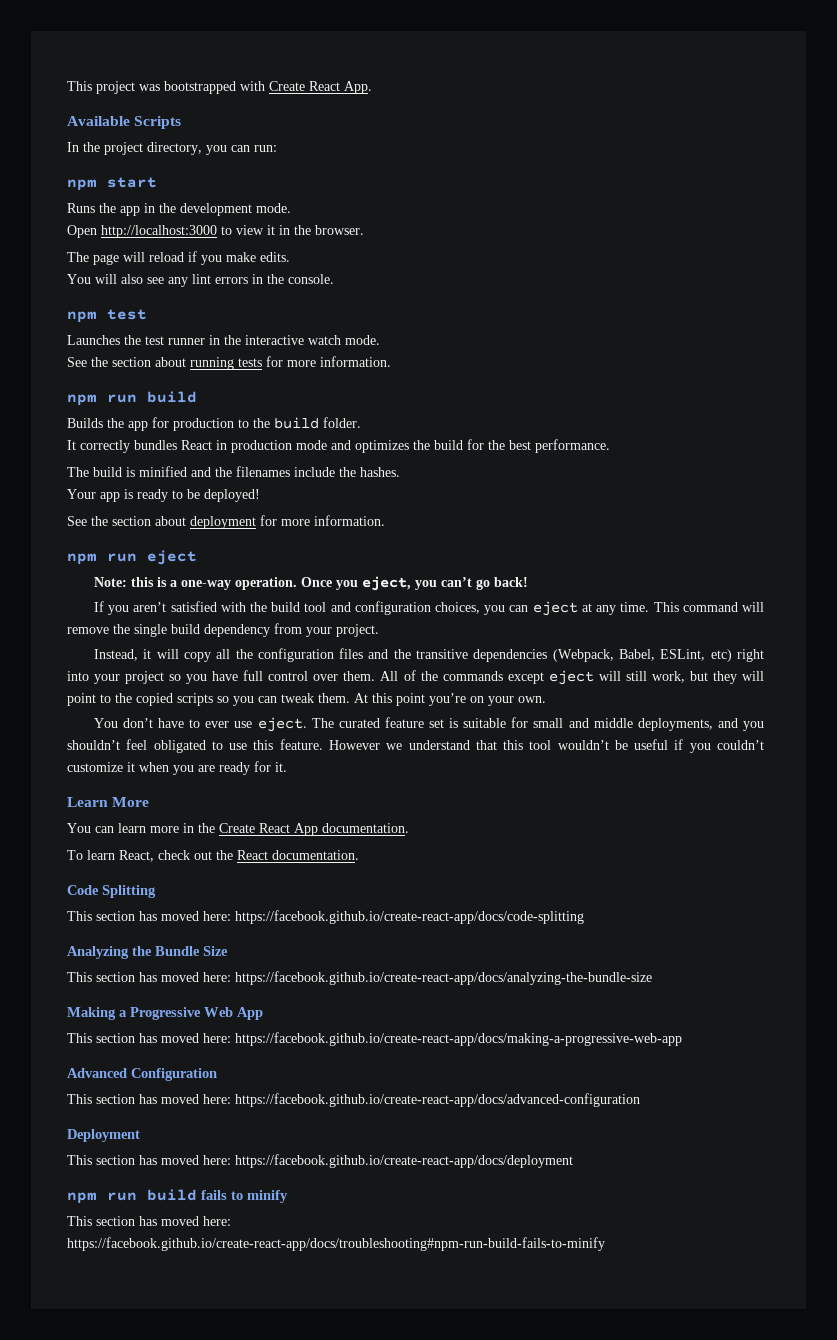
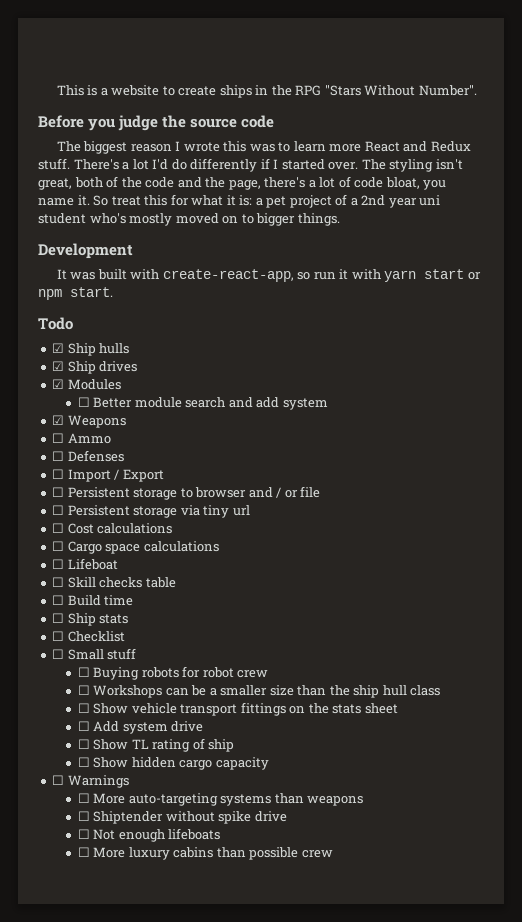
[67,81,372,94] [67,116,182,129] [67,142,277,155] [67,177,157,191] [67,203,291,216] [67,225,364,238] [67,251,290,265] [67,274,334,287] [67,309,147,323] [67,335,380,345] [67,356,391,370] [67,391,197,406] [67,417,361,431] [67,439,610,453] [67,466,400,477] [67,489,260,502] [67,515,385,529] [67,550,197,565] [93,576,528,591] [93,601,764,616] [67,623,379,637] [93,648,764,662] [67,670,764,685] [67,693,546,706] [93,717,764,732] [67,739,765,753] [67,761,287,775] [67,797,150,807] [67,823,409,836] [67,850,359,862] [67,885,156,898] [67,910,584,924] [67,946,228,959] [67,971,652,985] [67,1007,263,1020] [67,1032,682,1046] [67,1068,217,1081] [67,1093,640,1107] [67,1129,140,1142] [67,1154,573,1168] [67,1189,288,1204] [67,1216,231,1226] [67,1237,605,1251] This project was bootstrapped with Create React App. // Available Scripts // In the project directory, you can run: // npm start // Runs the app in the development mode. // Open http://localhost:3000 to view it in the browser. // The page will reload if you make edits. // You will also see any lint errors in the console. // npm test // Launches the test runner in the interactive watch mode. // See the section about running tests for more information. // npm run build // Builds the app for production to the build folder. // It correctly bundles React in production mode and optimizes the build for the best performance. // The build is minified and the filenames include the hashes. // Your app is ready to be deployed! // See the section about deployment for more information. // npm run eject // Note: this is a one-way operation. Once you eject, you can’t go back! // If you aren’t satisfied with the build tool and configuration choices, you can eject at any time. This command will remove the single build dependency from your project. // Instead, it will copy all the configuration files and the transitive dependencies (Webpack, Babel, ESLint, etc) right into your project so you have full control over them. All of the commands except eject will still work, but they will point to the copied scripts so you can tweak them. At this point you’re on your own. // You don’t have to ever use eject. The curated feature set is suitable for small and middle deployments, and you shouldn’t feel obligated to use this feature. However we understand that this tool wouldn’t be useful if you couldn’t customize it when you are ready for it. // Learn More // You can learn more in the Create React App documentation. // To learn React, check out the React documentation. // Code Splitting // This section has moved here: https://facebook.github.io/create-react-app/docs/code-splitting // Analyzing the Bundle Size // This section has moved here: https://facebook.github.io/create-react-app/docs/analyzing-the-bundle-size // Making a Progressive Web App // This section has moved here: https://facebook.github.io/create-react-app/docs/making-a-progressive-web-app // Advanced Configuration // This section has moved here: https://facebook.github.io/create-react-app/docs/advanced-configuration // Deployment // This section has moved here: https://facebook.github.io/create-react-app/docs/deployment // npm run build fails to minify // This section has moved here: https://facebook.github.io/create-react-app/docs/troubleshooting#npm-run-build-fails-to-minify -> [56,85,477,98] [38,115,275,131] [56,141,471,154] [38,158,463,172] [38,176,447,190] [38,194,441,208] [38,213,340,226] [38,243,133,259] [56,269,481,282] [38,287,113,300] [38,317,73,330] [52,343,130,356] [52,361,138,374] [52,379,121,390] [77,397,328,410] [52,415,126,428] [52,433,111,444] [52,450,124,462] [52,469,164,482] [52,486,321,500] [52,505,250,518] [52,523,173,534] [52,541,219,554] [52,558,118,570] [52,577,176,588] [52,595,134,606] [52,613,129,626] [52,631,125,642] [52,648,137,660] [77,666,269,680] [77,685,441,698] [77,702,398,716] [77,721,204,734] [77,738,235,752] [77,757,269,770] [52,775,129,788] [77,793,364,806] [77,811,287,824] [77,828,221,842] [77,847,333,860] This is a website to create ships in the RPG "Stars Without Number". // Before you judge the source code // The biggest reason I wrote this was to learn more React and Redux stuff. There's a lot I'd do differently if I started over. The styling isn't great, both of the code and the page, there's a lot of code bloat, you name it. So treat this for what it is: a pet project of a 2nd year uni student who's mostly moved on to bigger things. // Development // It was built with create-react-app, so run it with yarn start or npm start. // Todo // ☑ Ship hulls // ☑ Ship drives // ☑ Modules // ☐ Better module search and add system // ☑ Weapons // ☐ Ammo // ☐ Defenses // ☐ Import / Export // ☐ Persistent storage to browser and / or file // ☐ Persistent storage via tiny url // ☐ Cost calculations // ☐ Cargo space calculations // ☐ Lifeboat // ☐ Skill checks table // ☐ Build time // ☐ Ship stats // ☐ Checklist // ☐ Small stuff // ☐ Buying robots for robot crew // ☐ Workshops can be a smaller size than the ship hull class // ☐ Show vehicle transport fittings on the stats sheet // ☐ Add system drive // ☐ Show TL rating of ship // ☐ Show hidden cargo capacity // ☐ Warnings // ☐ More auto-targeting systems than weapons // ☐ Shiptender without spike drive // ☐ Not enough lifeboats // ☐ More luxury cabins than possible crew

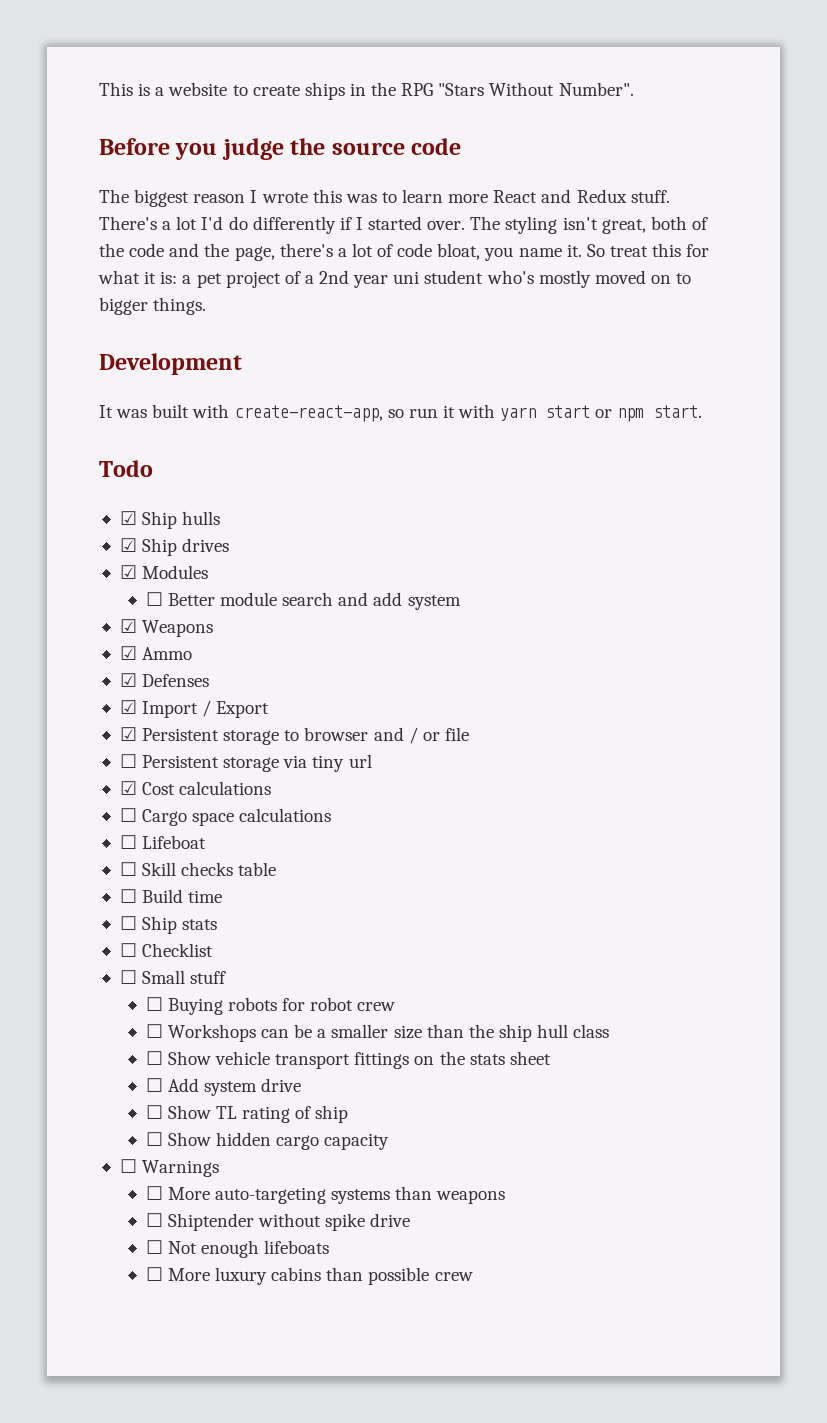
[52,433,65,443] ☐ -> [119,646,137,660] ☑
[52,451,65,461] ☐ -> [119,673,137,687] ☑
[52,469,65,479] ☐ -> [119,700,137,714] ☑
[52,487,65,497] ☐ -> [119,727,137,741] ☑
[52,523,65,533] ☐ -> [119,781,137,795] ☑

